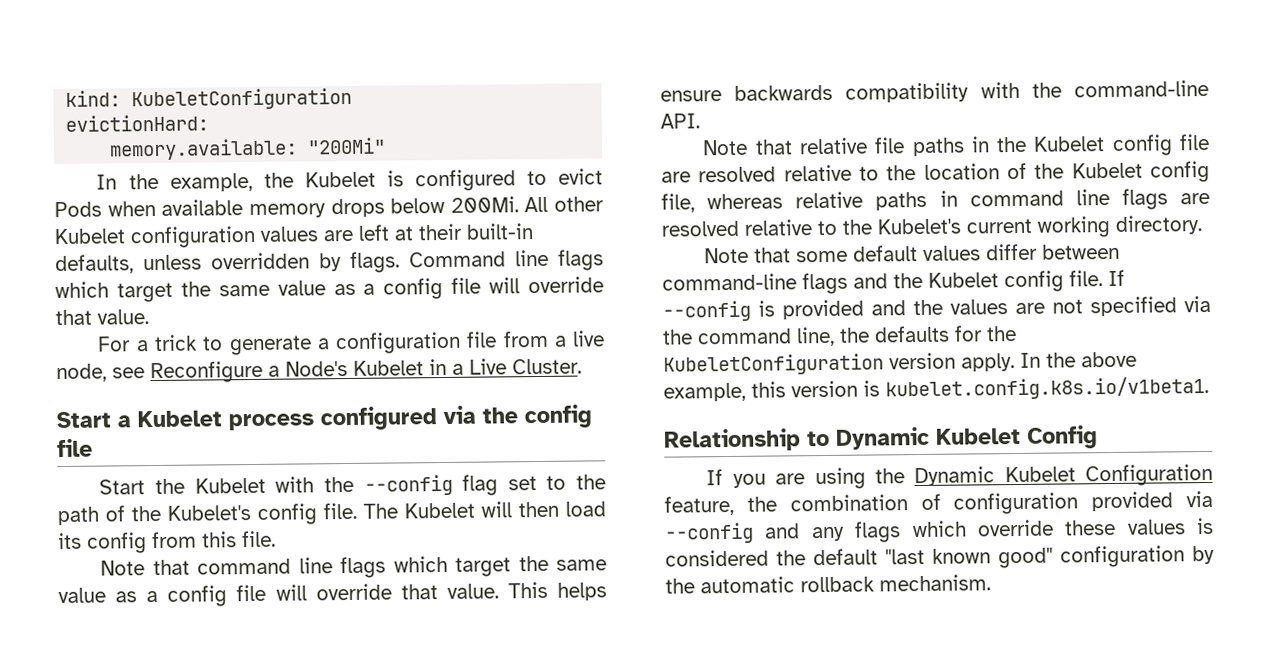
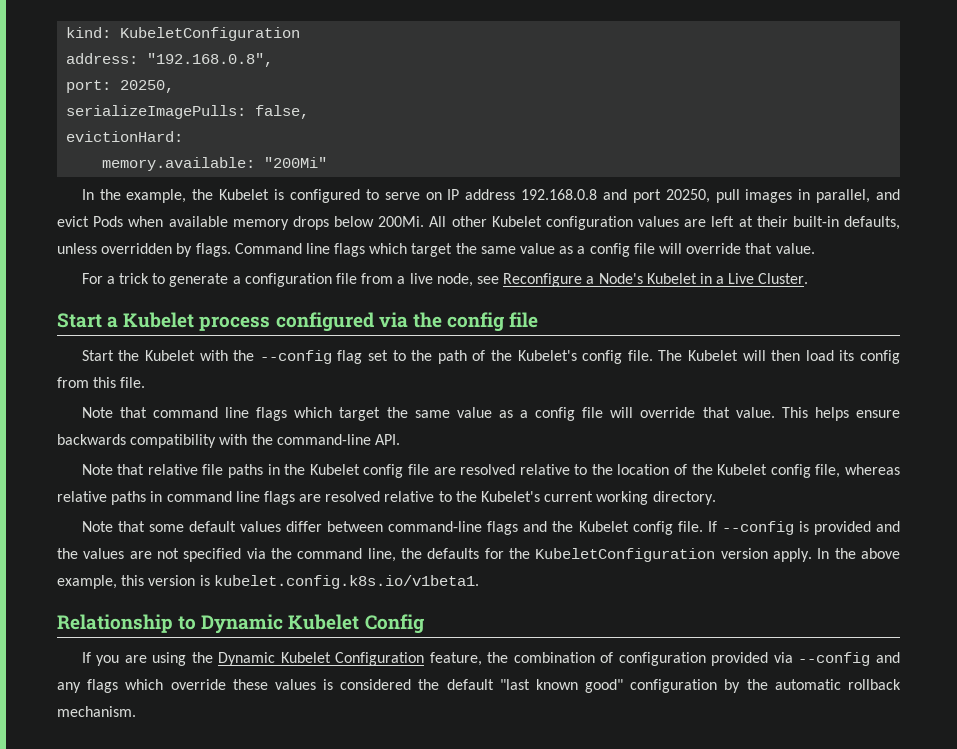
(353, 99) none -> [66,53,274,67] [66,80,175,93] [66,105,310,119] // address: "192.168.0.8", // port: 20250, // serializeImagePulls: false,
(547, 178) none -> [384,189,900,203] serve on IP address 192.168.0.8 and port 20250, pull images in parallel, and

